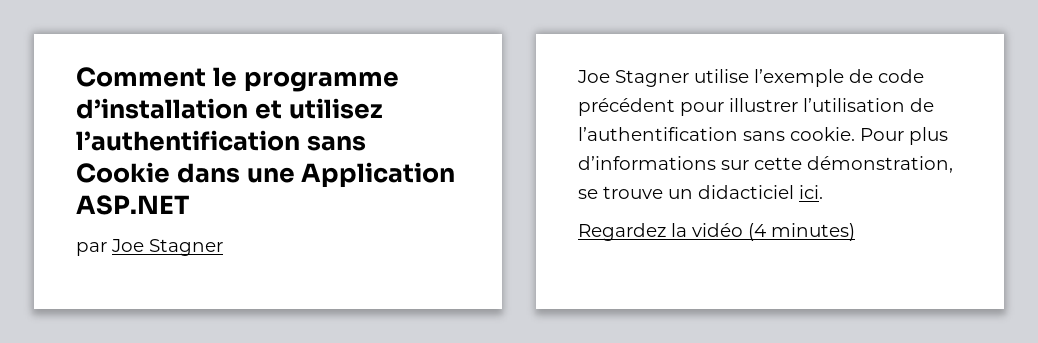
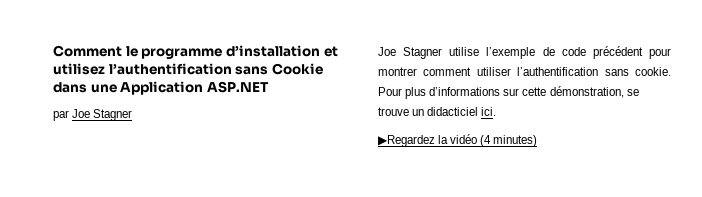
[729,98,934,112] illustrer l’utilisation de -> [378,67,511,76] montrer comment utiliser
[578,223,666,241] Regardez -> [378,135,435,147] ▶Regardez

